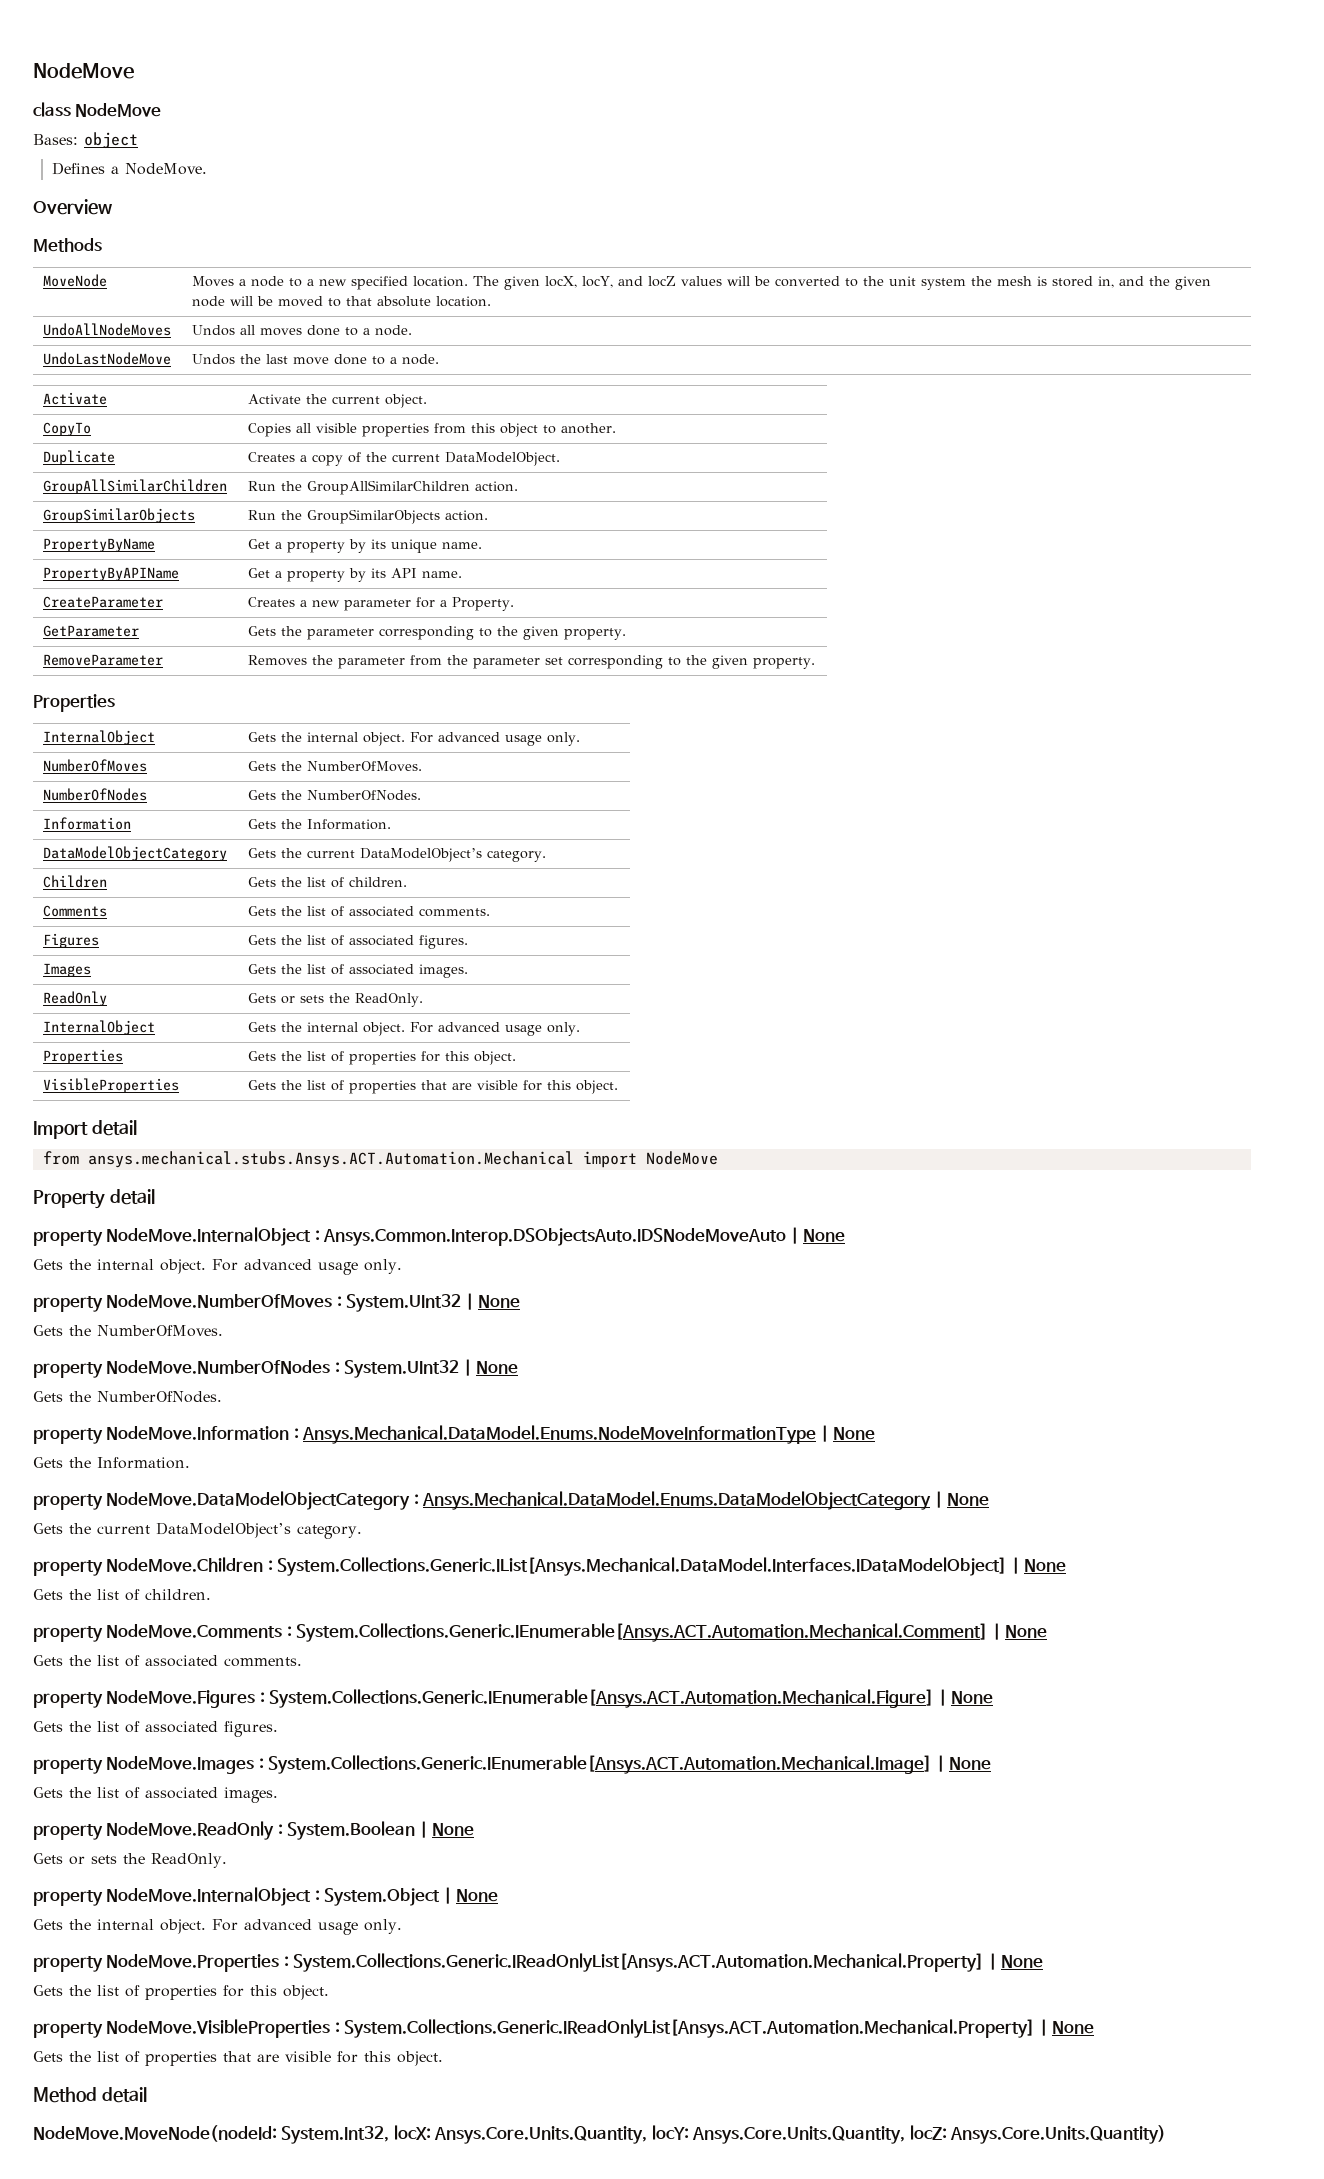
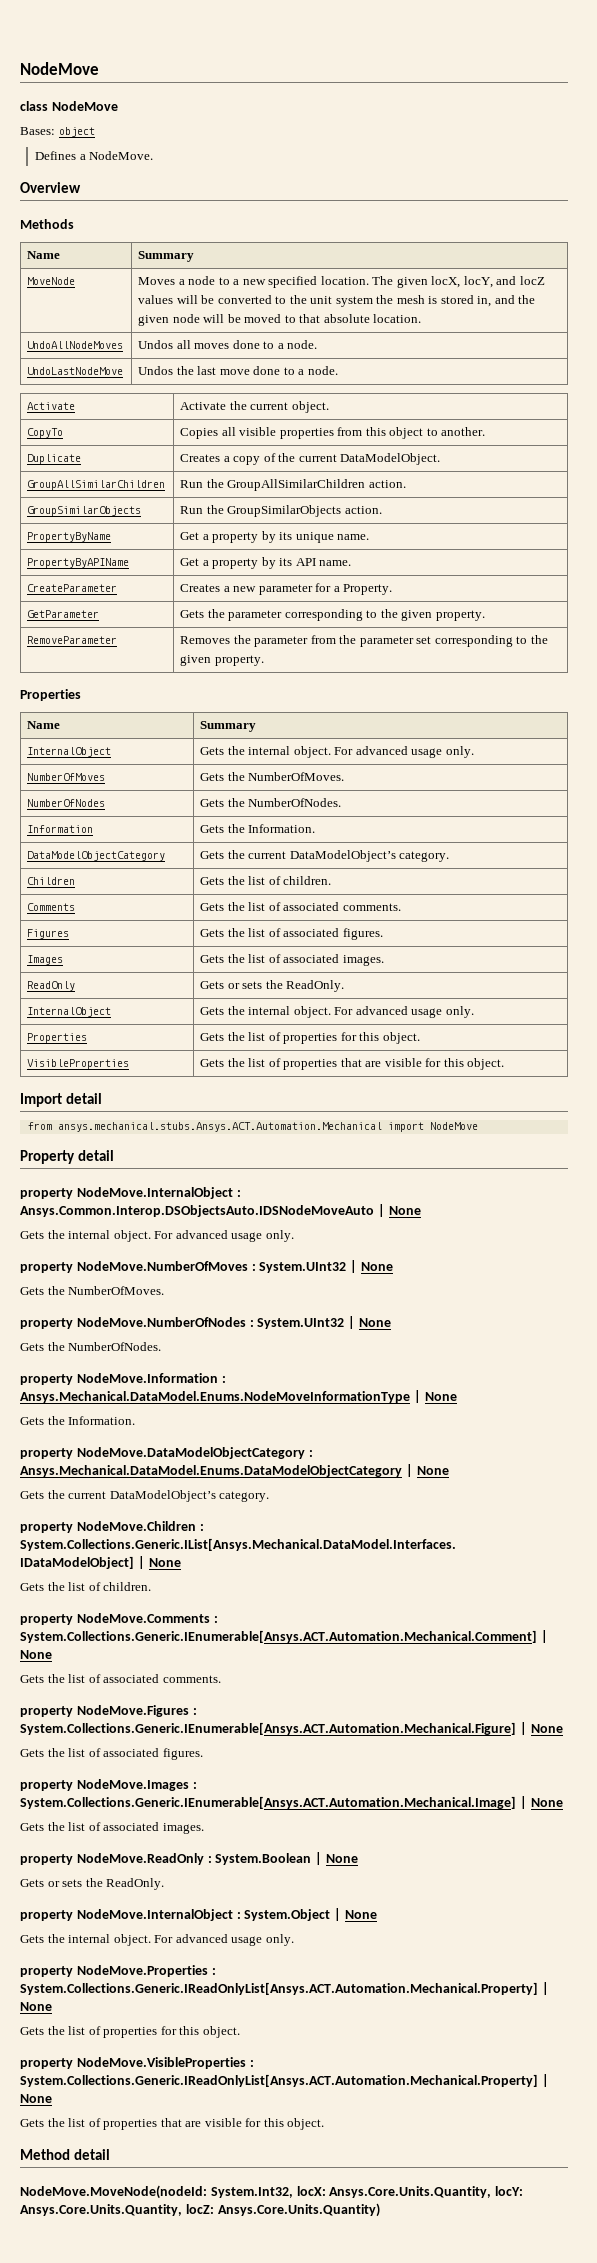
(102, 245) none -> [27,251,61,259] [138,251,195,262] // Name | Summary
(115, 703) none -> [27,721,61,729] [200,721,257,732] // Name | Summary

